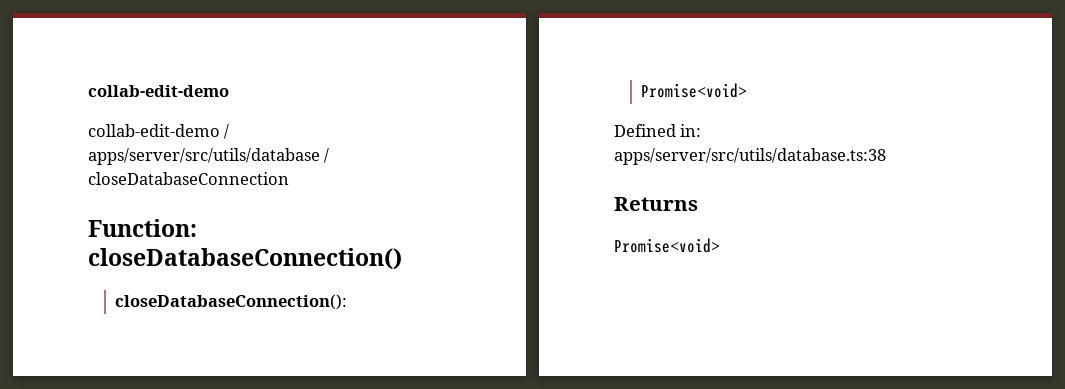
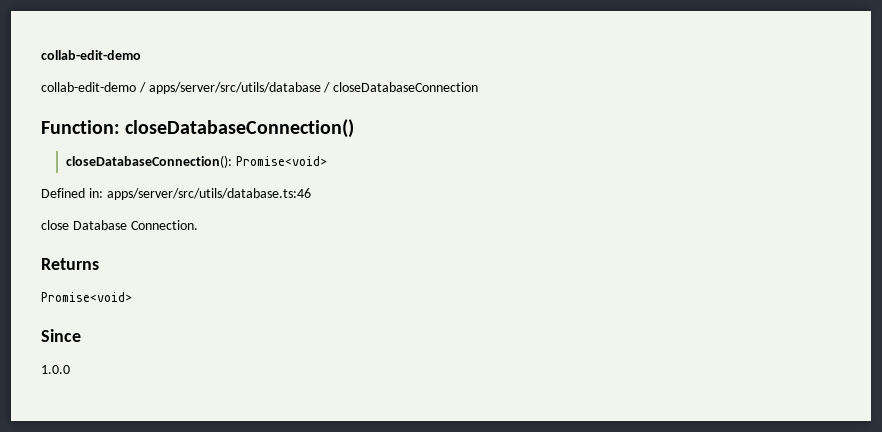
[614,148,886,165] apps/server/src/utils/database.ts:38 -> [106,188,311,200] [41,220,198,230] apps/server/src/utils/database.ts:46 // close Database Connection.
(720, 245) none -> [41,329,81,342] [41,365,70,374] // Since // 1.0.0

